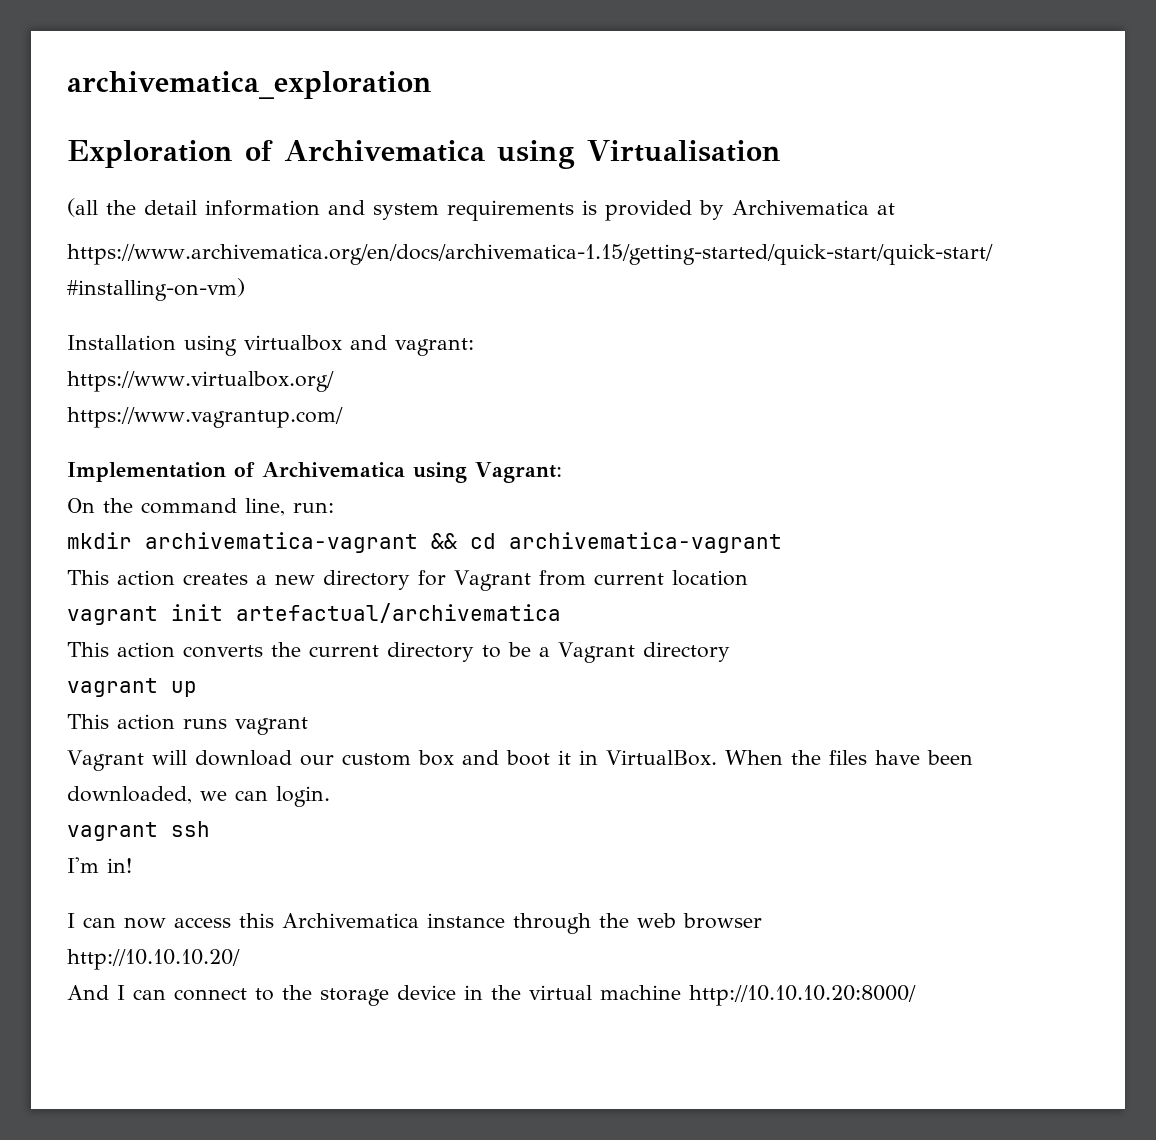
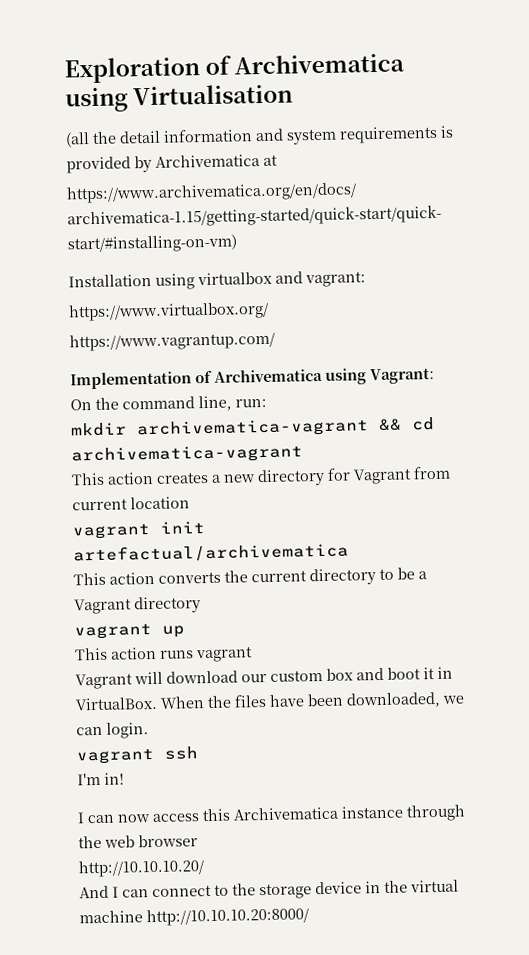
[67,71,432,99] archivematica_exploration // -> (64, 70) none

